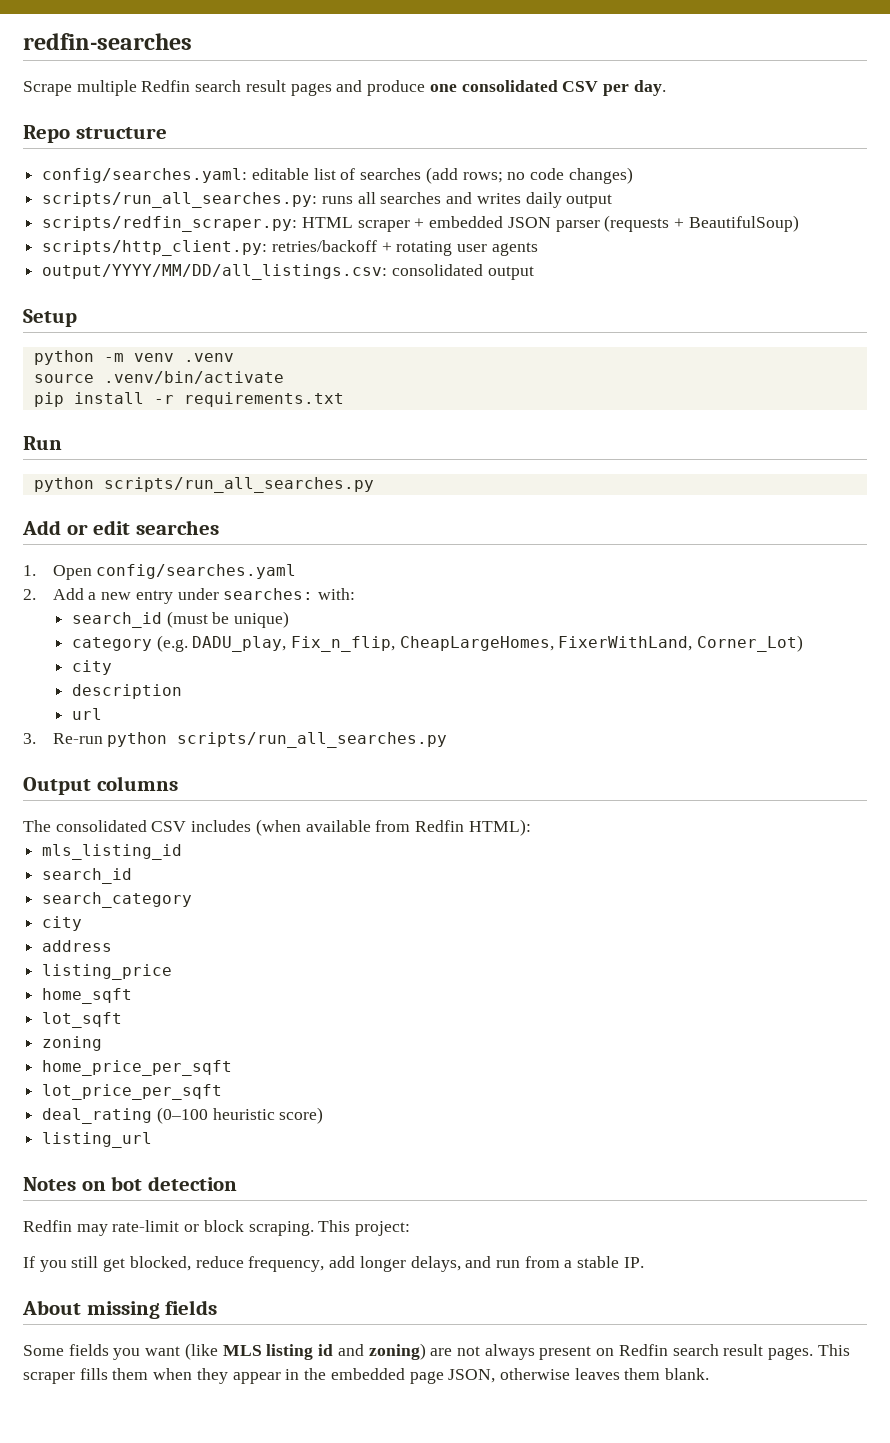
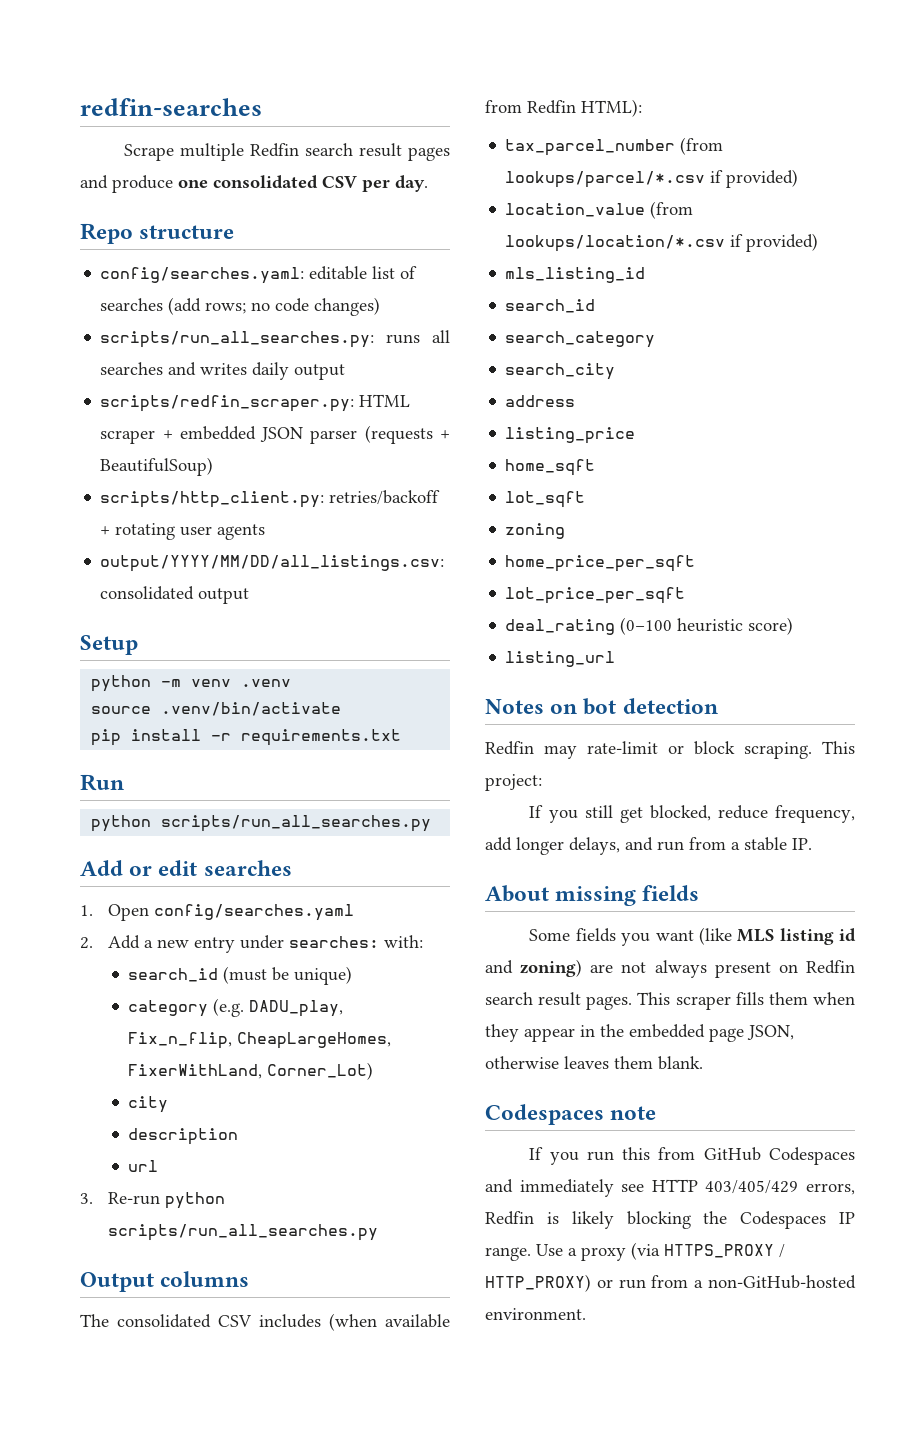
(531, 827) none -> [505,137,724,156] [505,169,799,188] [505,201,694,219] [505,233,819,252] // tax_parcel_number (from lookups/parcel/*.csv if provided) // location_value (from lookups/location/*.csv if provided)
[42,916,83,931] city -> [505,363,616,380] search_city
(710, 1374) none -> [485,1104,657,1125] [529,1147,855,1165] [485,1179,855,1197] [485,1211,855,1229] [485,1242,785,1261] [485,1274,856,1292] [485,1308,586,1320] // Codespaces note // If you run this from GitHub Codespaces and immediately see HTTP 403/405/429 errors, Redfin is likely blocking the Codespaces IP range. Use a proxy (via HTTPS_PROXY / HTTP_PROXY) or run from a non-GitHub-hosted environment.

